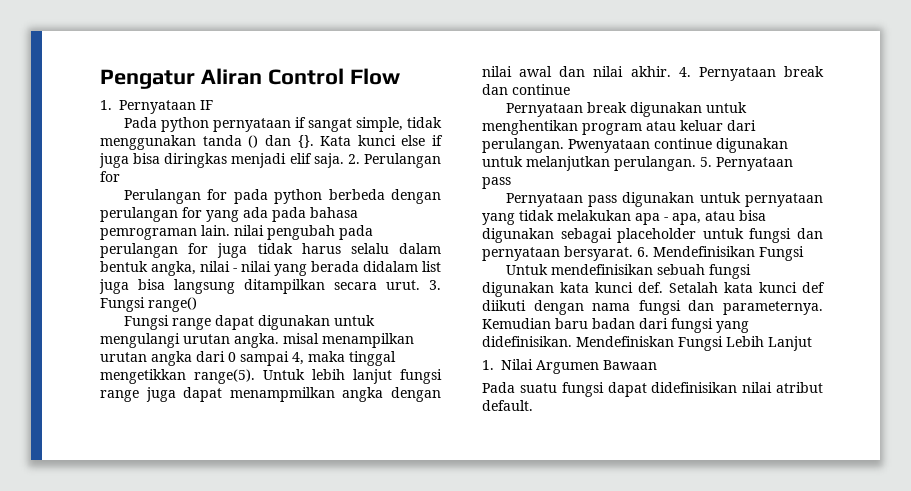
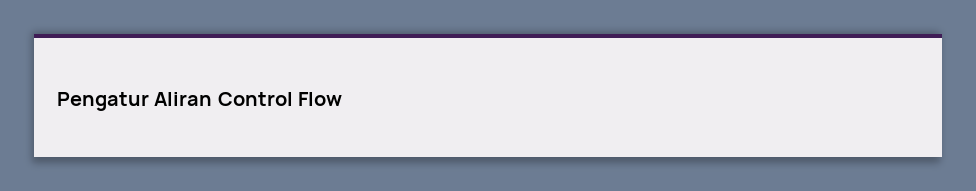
[100,100,213,114] [123,117,442,132] [100,135,443,150] [99,153,442,168] [100,171,120,182] [123,189,441,204] [100,207,358,222] [100,225,373,240] [100,243,441,258] [100,261,441,276] [99,279,441,294] [100,297,197,312] [123,315,375,330] [100,333,414,348] [100,351,396,366] [100,369,442,384] [100,387,441,402] [482,66,824,81] [482,84,570,95] [505,102,747,117] [482,120,756,135] [482,138,788,153] [482,156,793,171] [482,177,511,189] [505,192,823,207] [482,210,766,225] [482,228,823,243] [482,246,804,261] [505,264,751,279] [482,282,825,297] [482,300,823,315] [482,318,749,333] [482,336,812,351] [482,359,657,374] [482,382,823,397] [482,400,533,411] // 1. Pernyataan IF // Pada python pernyataan if sangat simple, tidak menggunakan tanda () dan {}. Kata kunci else if juga bisa diringkas menjadi elif saja. 2. Perulangan for // Perulangan for pada python berbeda dengan perulangan for yang ada pada bahasa pemrograman lain. nilai pengubah pada perulangan for juga tidak harus selalu dalam bentuk angka, nilai - nilai yang berada didalam list juga bisa langsung ditampilkan secara urut. 3. Fungsi range() // Fungsi range dapat digunakan untuk mengulangi urutan angka. misal menampilkan urutan angka dari 0 sampai 4, maka tinggal mengetikkan range(5). Untuk lebih lanjut fungsi range juga dapat menampmilkan angka dengan nilai awal dan nilai akhir. 4. Pernyataan break dan continue // Pernyataan break digunakan untuk menghentikan program atau keluar dari perulangan. Pwenyataan continue digunakan untuk melanjutkan perulangan. 5. Pernyataan pass // Pernyataan pass digunakan untuk pernyataan yang tidak melakukan apa - apa, atau bisa digunakan sebagai placeholder untuk fungsi dan pernyataan bersyarat. 6. Mendefinisikan Fungsi // Untuk mendefinisikan sebuah fungsi digunakan kata kunci def. Setalah kata kunci def diikuti dengan nama fungsi dan parameternya. Kemudian baru badan dari fungsi yang didefinisikan. Mendefiniskan Fungsi Lebih Lanjut // 1. Nilai Argumen Bawaan // Pada suatu fungsi dapat didefinisikan nilai atribut default. -> (343, 99) none

